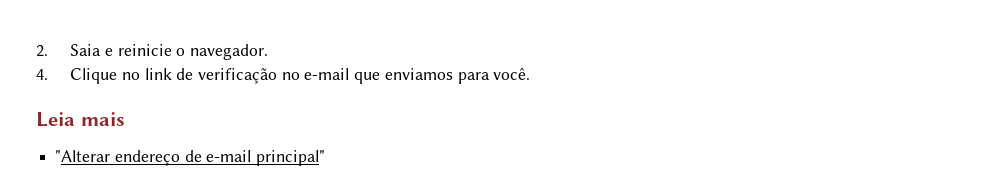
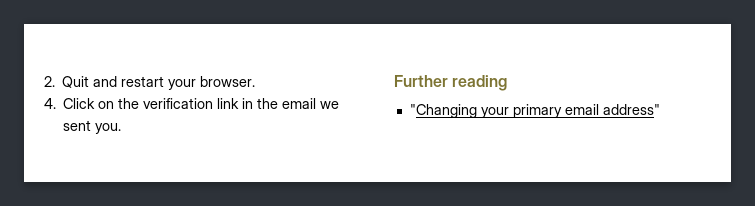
[70,44,269,60] [36,68,531,84] [36,112,125,127] [55,150,326,166] Saia e reinicie o navegador. // 4. Clique no link de verificação no e-mail que enviamos para você. // Leia mais // "Alterar endereço de e-mail principal" -> [62,76,256,90] [44,98,340,109] [63,120,122,134] [394,75,508,91] [409,104,660,118] Quit and restart your browser. // 4. Click on the verification link in the email we sent you. // Further reading // "Changing your primary email address"

